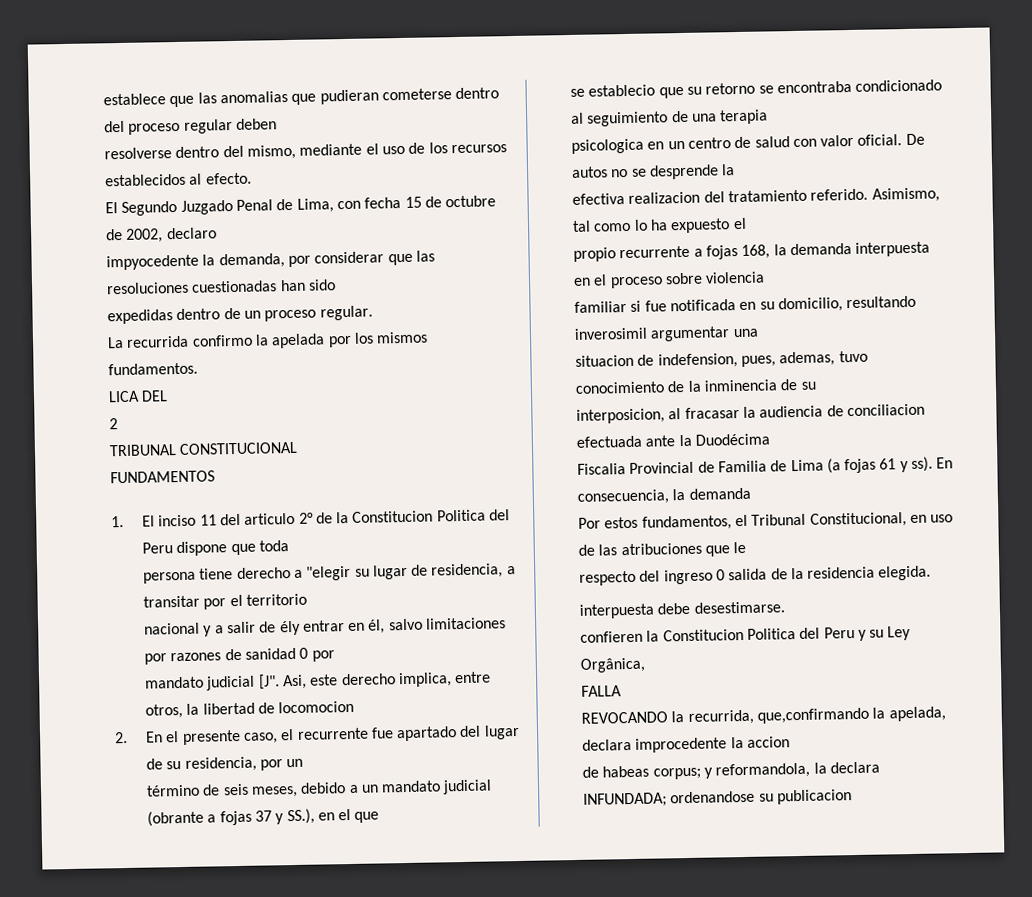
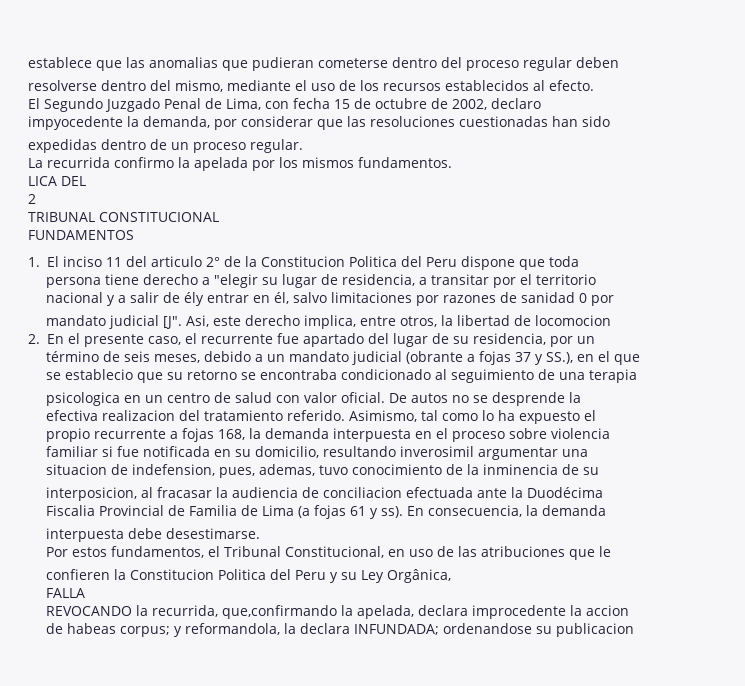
(751, 493) none -> [46,528,261,542] // interpuesta debe desestimarse.
[578,565,932,586] [578,601,785,619] // respecto del ingreso 0 salida de la residencia elegida. // interpuesta debe desestimarse. -> (612, 551) none

